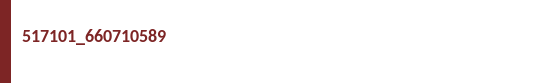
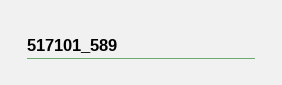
[22,29,166,45] 517101_660710589 -> [27,39,117,53] 517101_589

